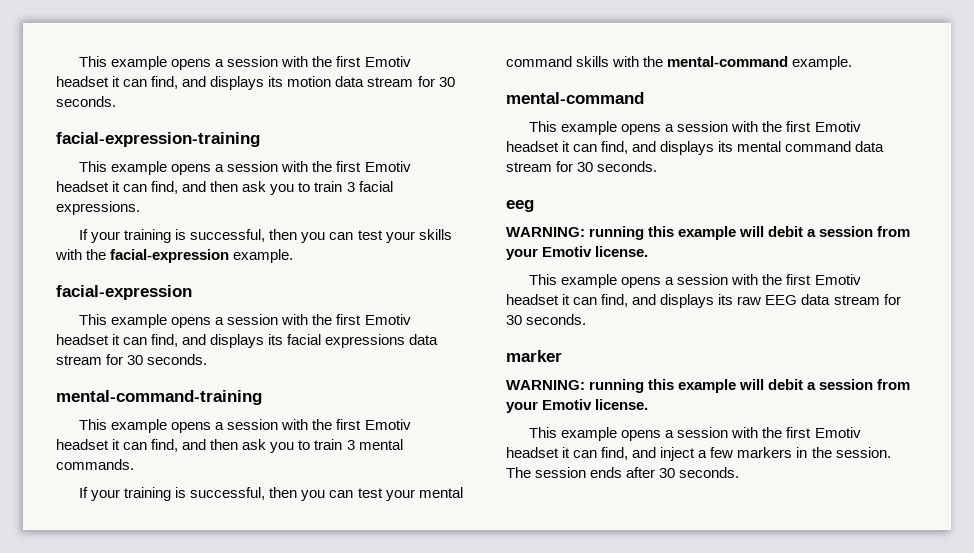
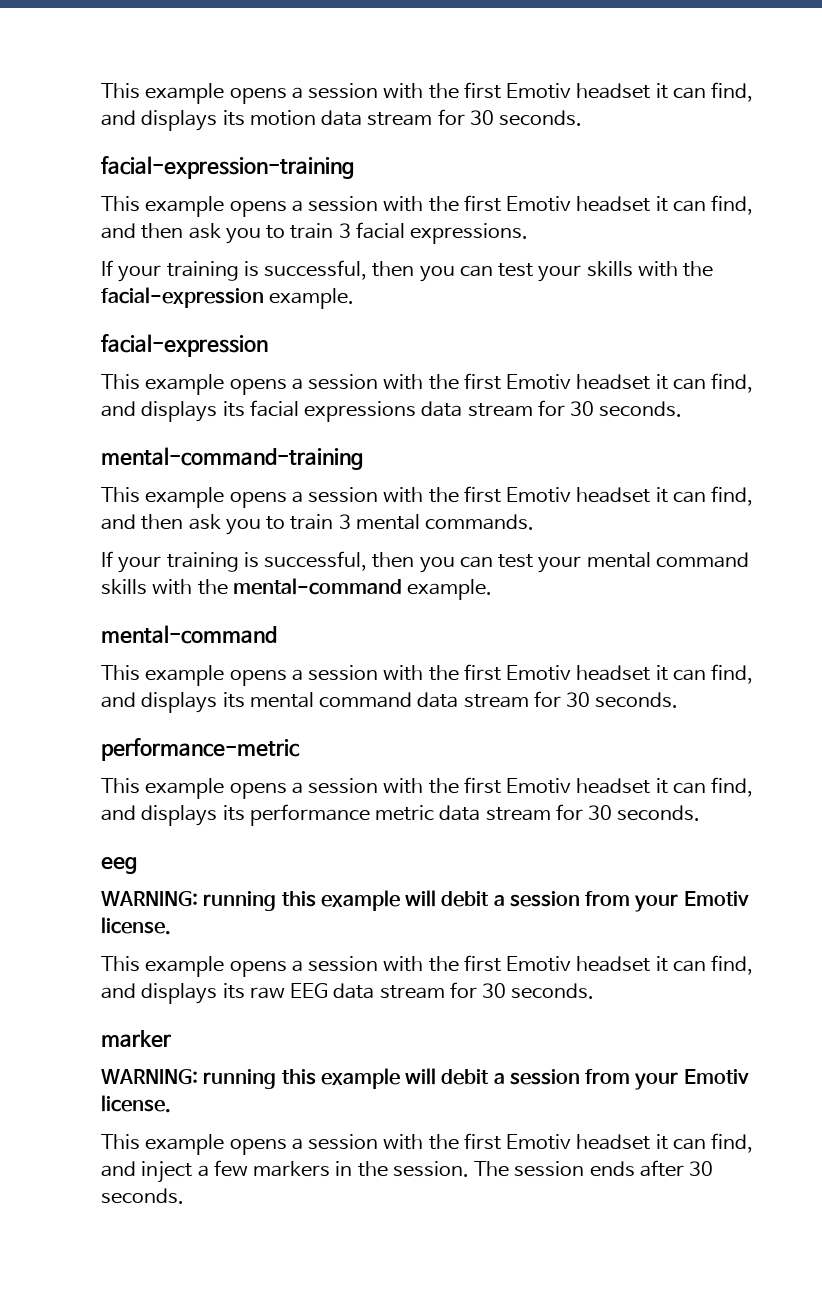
(658, 166) none -> [101,738,300,761] [101,777,754,799] [101,804,701,826] // performance-metric // This example opens a session with the first Emotiv headset it can find, and displays its performance metric data stream for 30 seconds.

